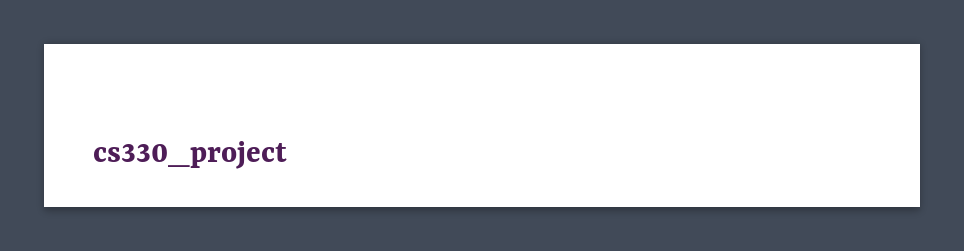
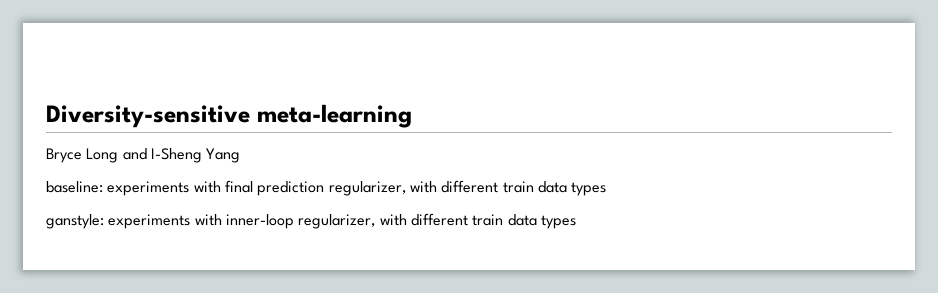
[93,141,287,169] cs330_project -> [46,104,412,128] [46,148,241,163] [46,180,607,196] [46,213,576,229] Diversity-sensitive meta-learning // Bryce Long and I-Sheng Yang // baseline: experiments with final prediction regularizer, with different train data types // ganstyle: experiments with inner-loop regularizer, with different train data types

